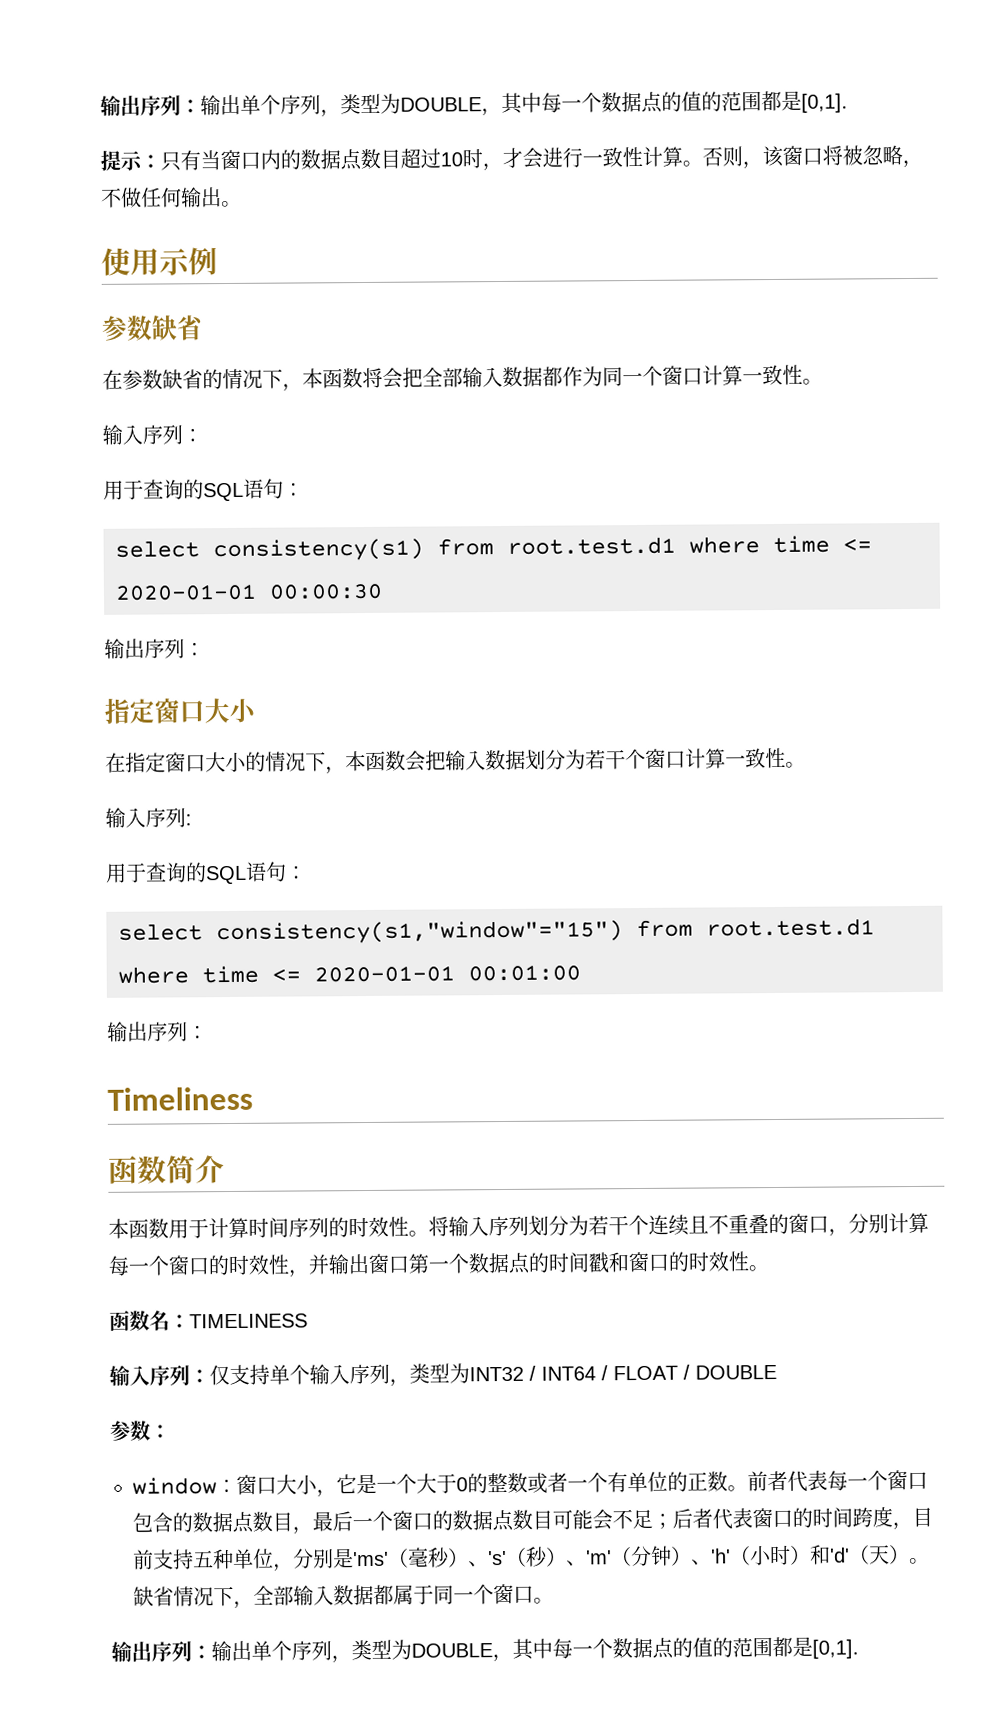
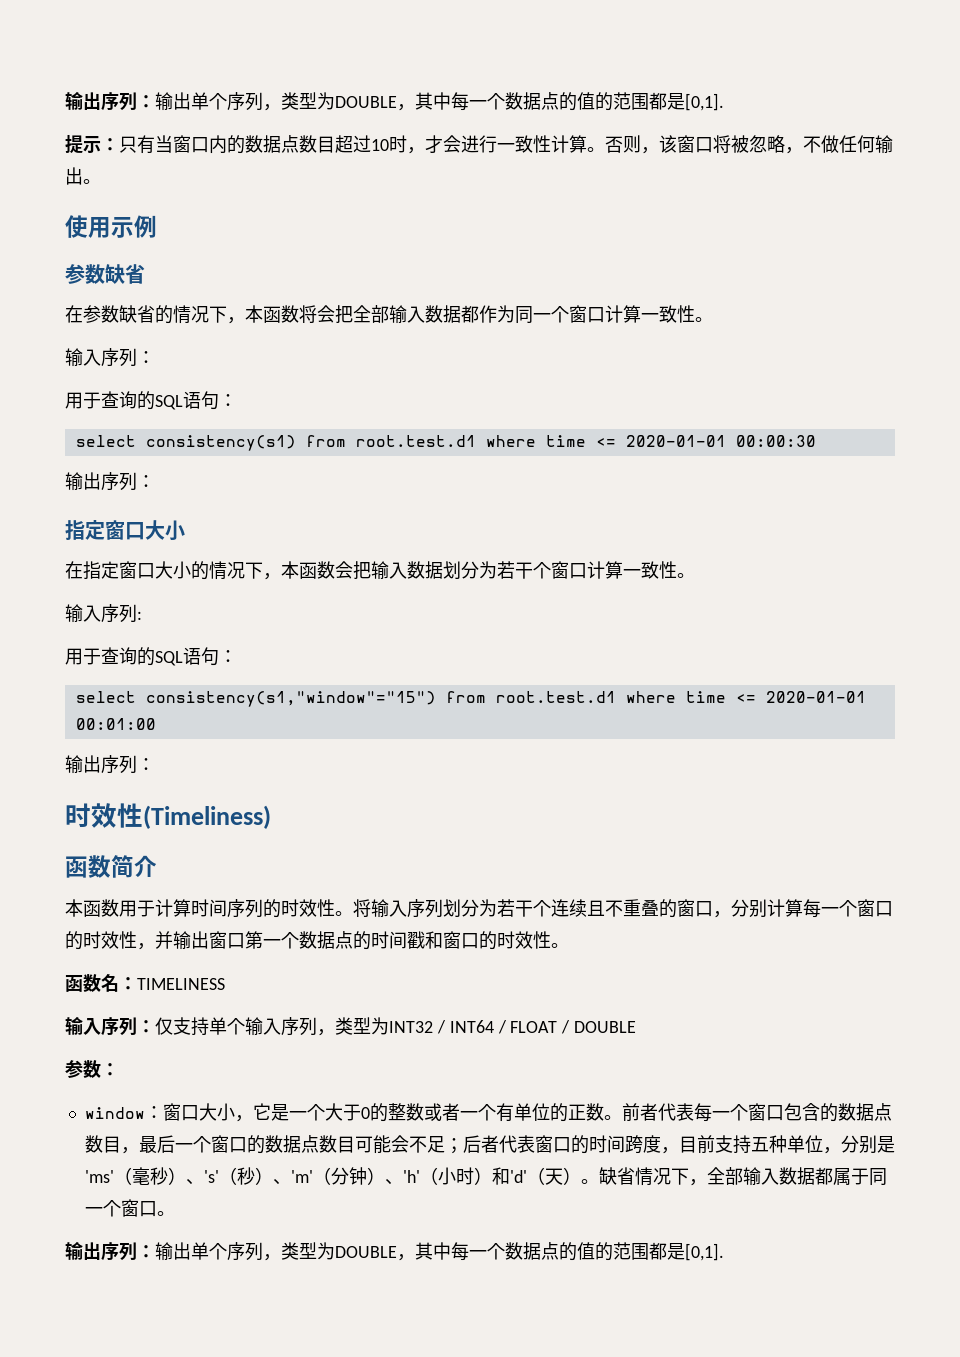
[107,1086,253,1111] Timeliness -> [65,803,271,829] 时效性(Timeliness)

